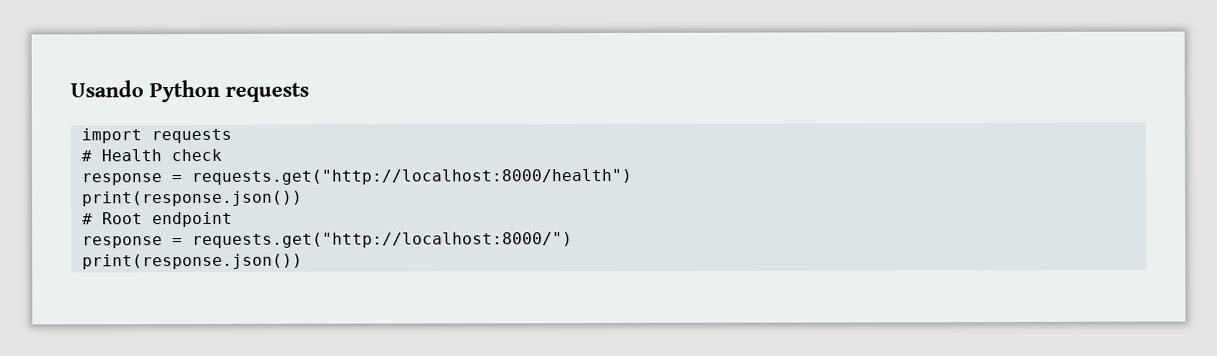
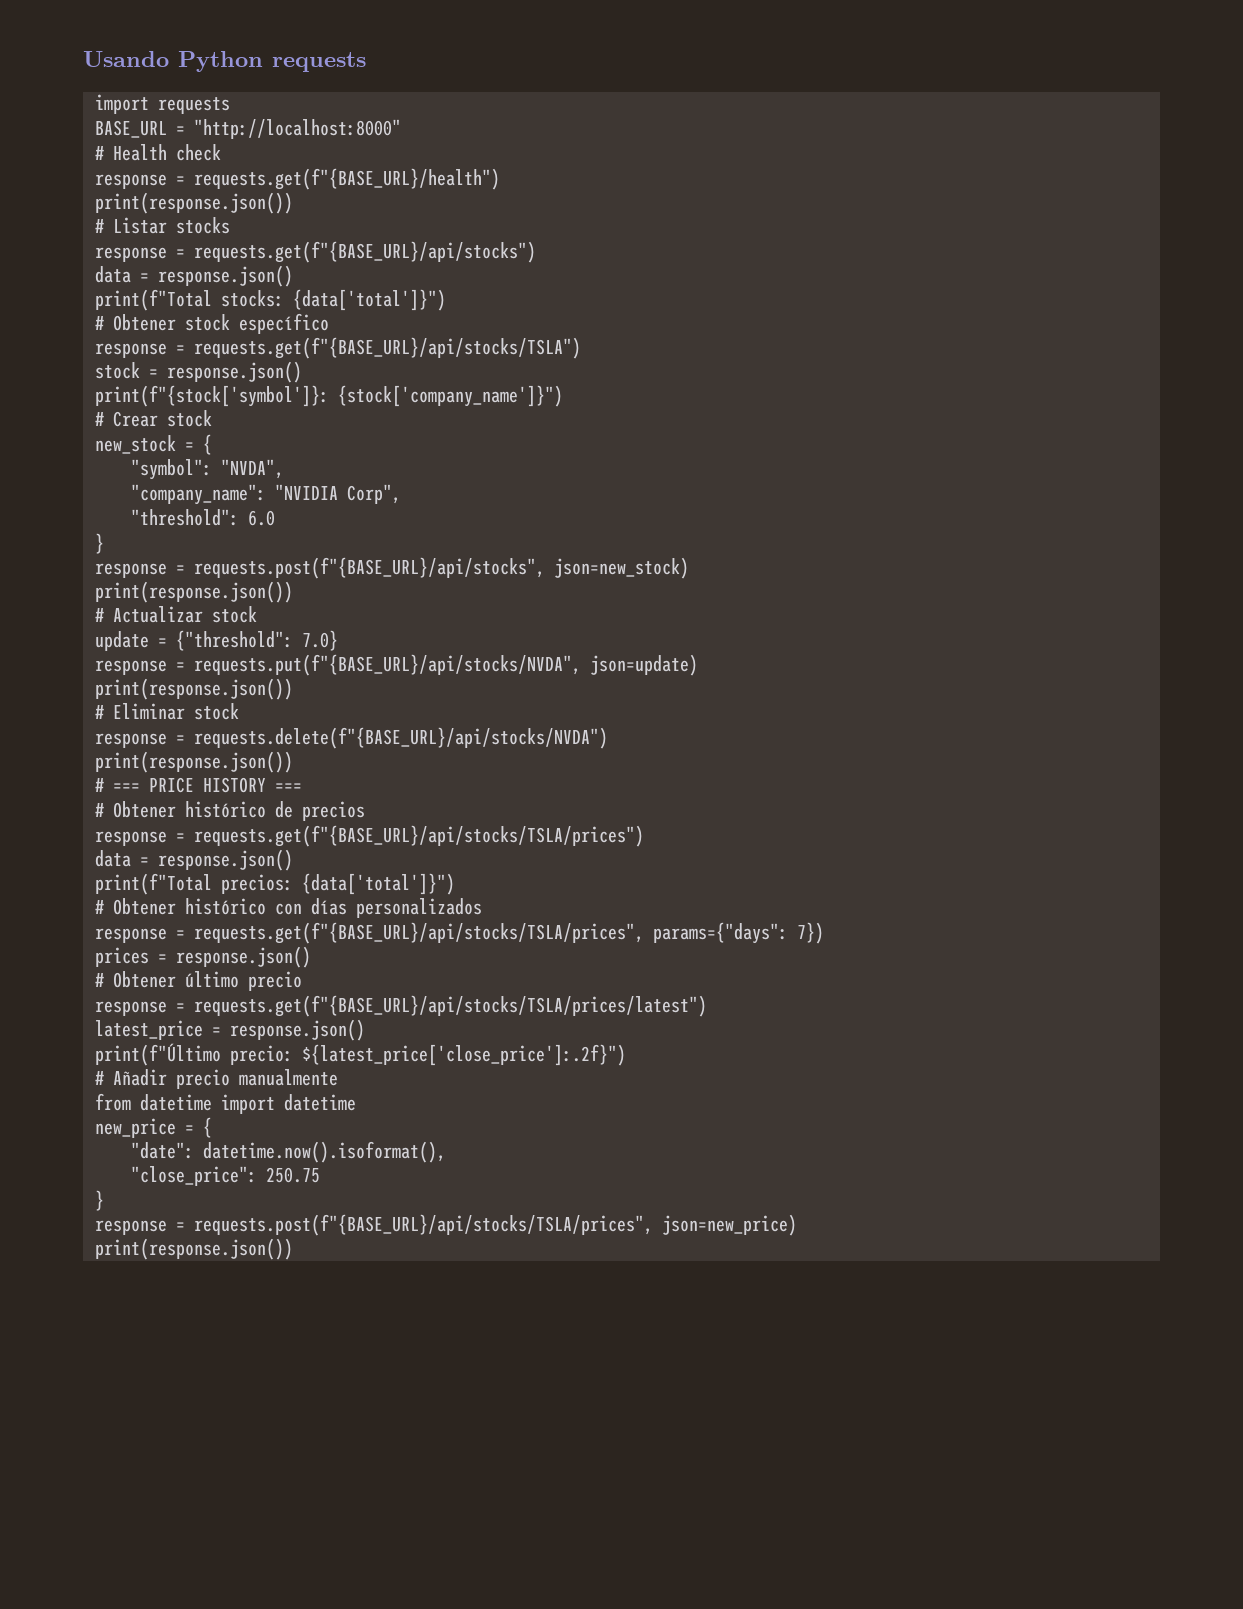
(233, 136) none -> [95,119,402,139] // BASE_URL = "http://localhost:8000"
[191,168,634,186] [82,190,304,207] [82,211,234,228] [82,232,574,249] requests.get("http://localhost:8000/health") // print(response.json()) // # Root endpoint // response = requests.get("http://localhost:8000/") -> [194,168,501,190] [95,192,294,214] [95,217,231,234] [95,241,537,263] [95,265,294,287] [95,289,447,311] [95,313,330,334] [95,337,582,359] [95,361,303,383] [95,385,564,407] [95,410,213,427] [95,434,213,455] [131,459,285,480] [131,484,402,505] [131,509,276,526] [95,533,105,554] [95,557,690,579] [95,581,294,603] [95,606,258,623] [95,630,339,651] [95,654,699,676] [95,678,294,700] [95,703,240,720] [95,727,609,749] [95,751,294,773] [95,777,303,793] [95,801,366,821] [95,825,645,847] [95,849,294,871] [95,873,456,895] [95,898,483,918] [95,922,825,944] [95,946,312,968] [95,971,303,991] [95,995,708,1017] [95,1019,366,1041] [95,1043,627,1066] [95,1069,339,1089] [95,1093,357,1114] [95,1117,213,1138] [131,1141,447,1163] [131,1166,321,1186] [95,1190,105,1211] [95,1214,798,1236] requests.get(f"{BASE_URL}/health") // print(response.json()) // # Listar stocks // response = requests.get(f"{BASE_URL}/api/stocks") // data = response.json() // print(f"Total stocks: {data['total']}") // # Obtener stock específico // response = requests.get(f"{BASE_URL}/api/stocks/TSLA") // stock = response.json() // print(f"{stock['symbol']}: {stock['company_name']}") // # Crear stock // new_stock = { // "symbol": "NVDA", // "company_name": "NVIDIA Corp", // "threshold": 6.0 // } // response = requests.post(f"{BASE_URL}/api/stocks", json=new_stock) // print(response.json()) // # Actualizar stock // update = {"threshold": 7.0} // response = requests.put(f"{BASE_URL}/api/stocks/NVDA", json=update) // print(response.json()) // # Eliminar stock // response = requests.delete(f"{BASE_URL}/api/stocks/NVDA") // print(response.json()) // # === PRICE HISTORY === // # Obtener histórico de precios // response = requests.get(f"{BASE_URL}/api/stocks/TSLA/prices") // data = response.json() // print(f"Total precios: {data['total']}") // # Obtener histórico con días personalizados // response = requests.get(f"{BASE_URL}/api/stocks/TSLA/prices", params={"days": 7}) // prices = response.json() // # Obtener último precio // response = requests.get(f"{BASE_URL}/api/stocks/TSLA/prices/latest") // latest_price = response.json() // print(f"Último precio: ${latest_price['close_price']:.2f}") // # Añadir precio manualmente // from datetime import datetime // new_price = { // "date": datetime.now().isoformat(), // "close_price": 250.75 // } // response = requests.post(f"{BASE_URL}/api/stocks/TSLA/prices", json=new_price)

